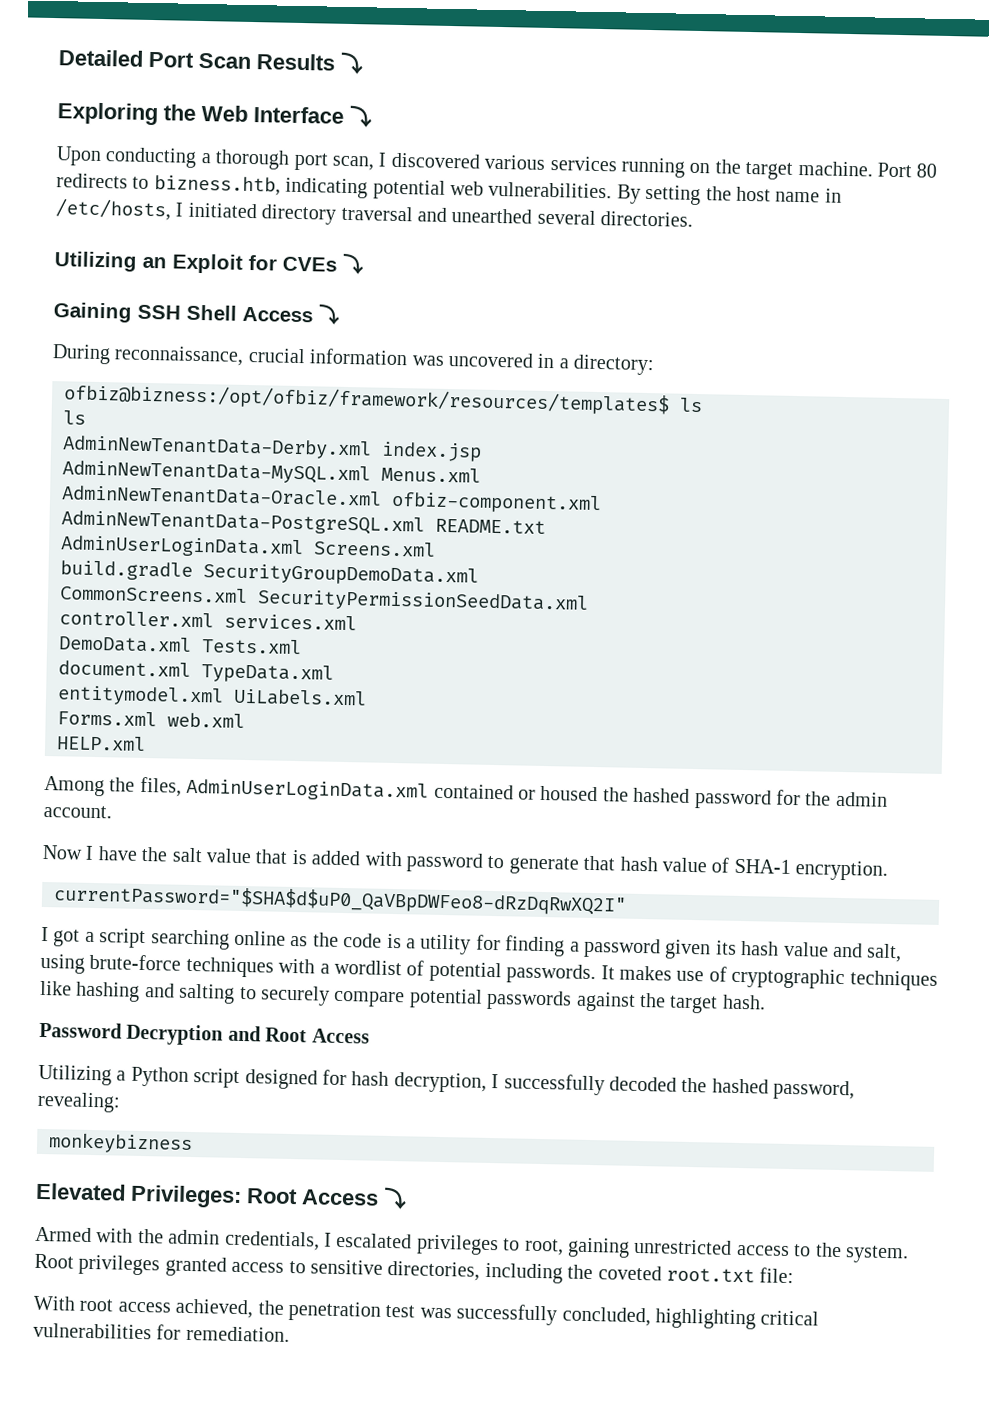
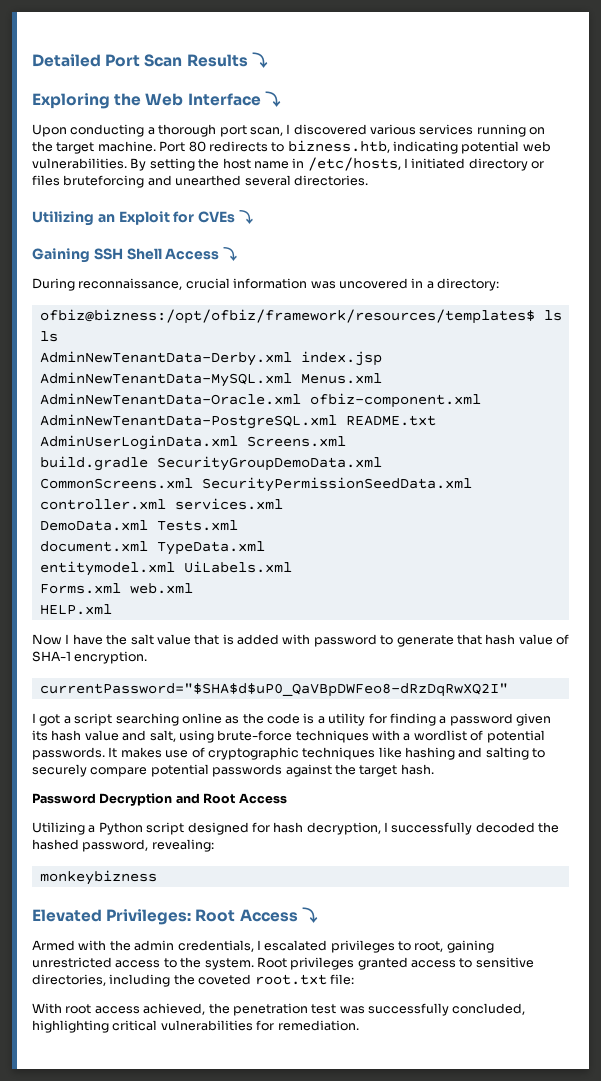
[340,205,413,222] traversal -> [531,161,545,169] [32,175,145,188] or files bruteforcing
[44,775,888,810] [43,804,112,819] // Among the files, AdminUserLoginData.xml contained or housed the hashed password for the admin account. -> (112, 609) none

